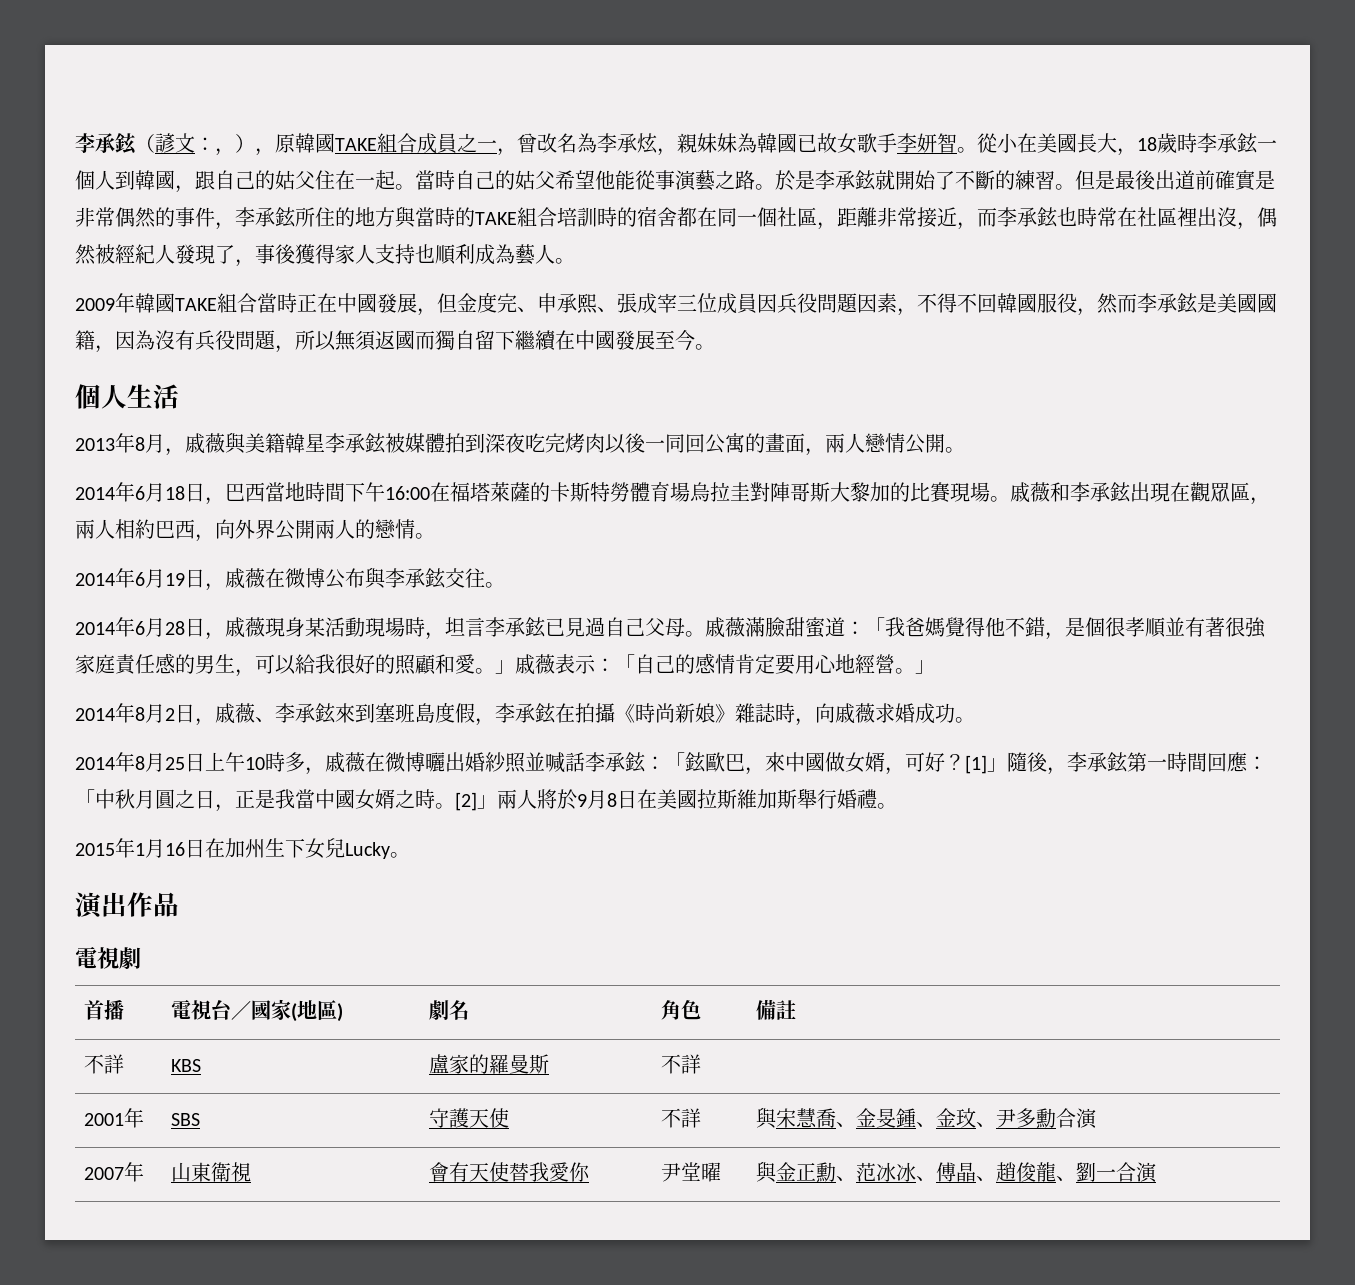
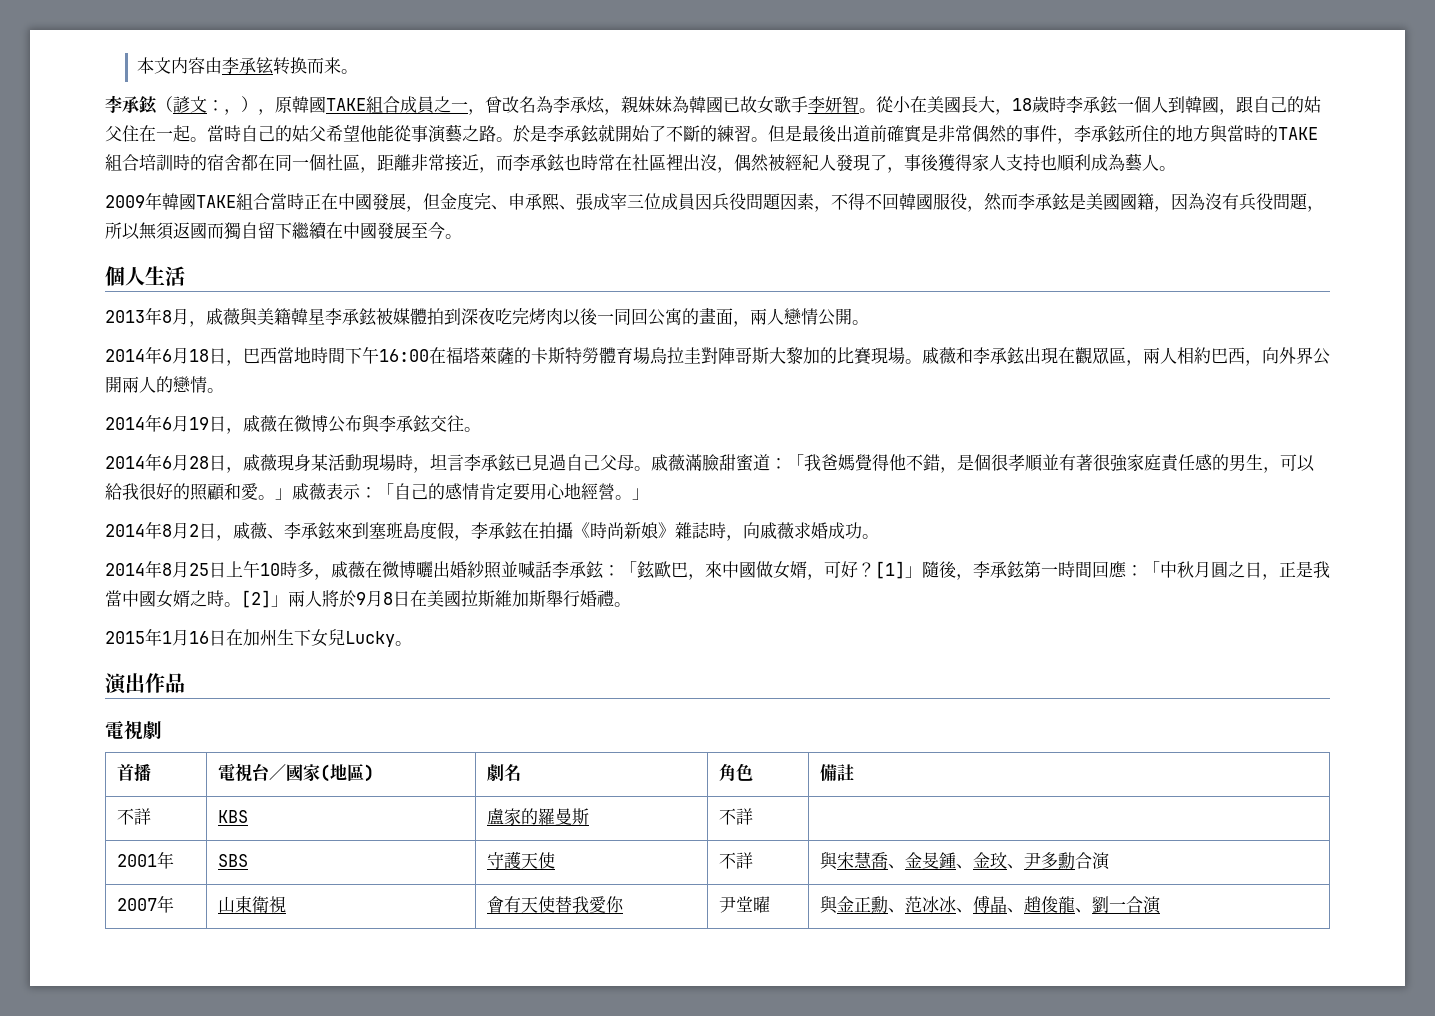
(75, 143) none -> [137,57,359,75] 本文内容由李承铉转换而来。 //

